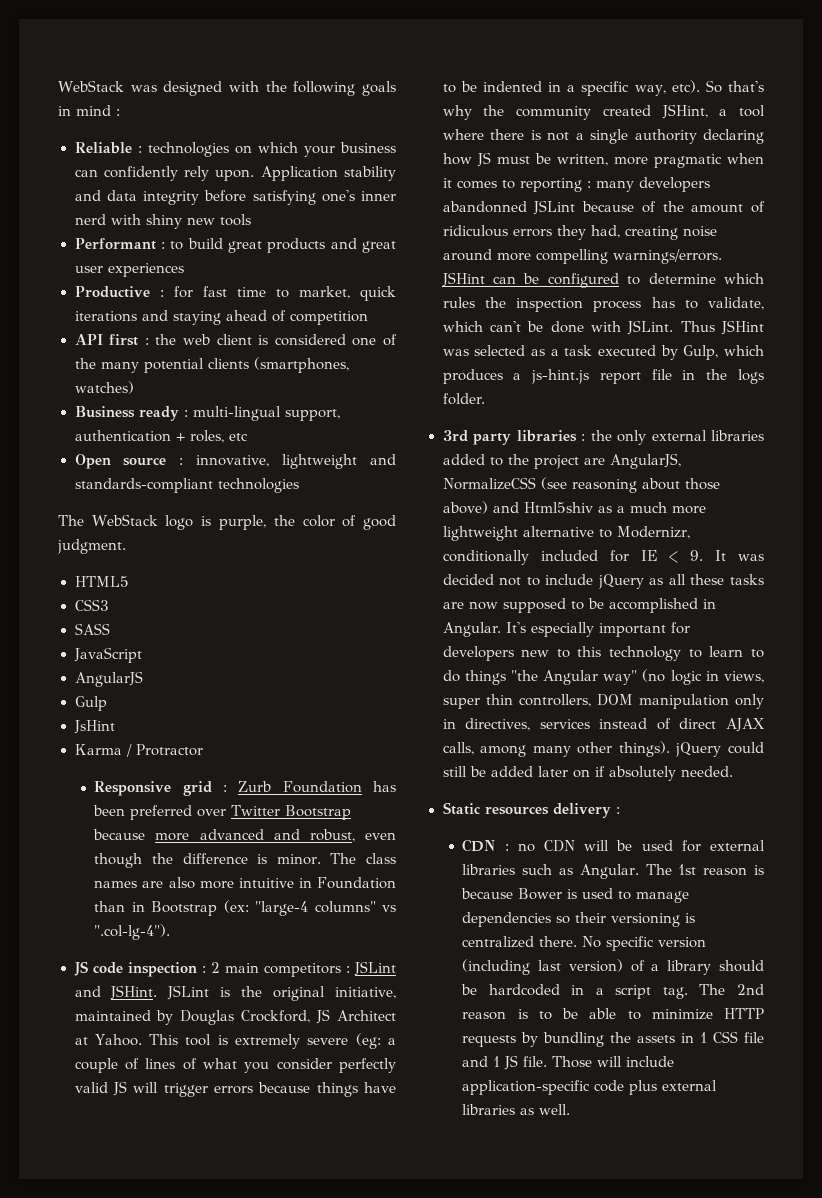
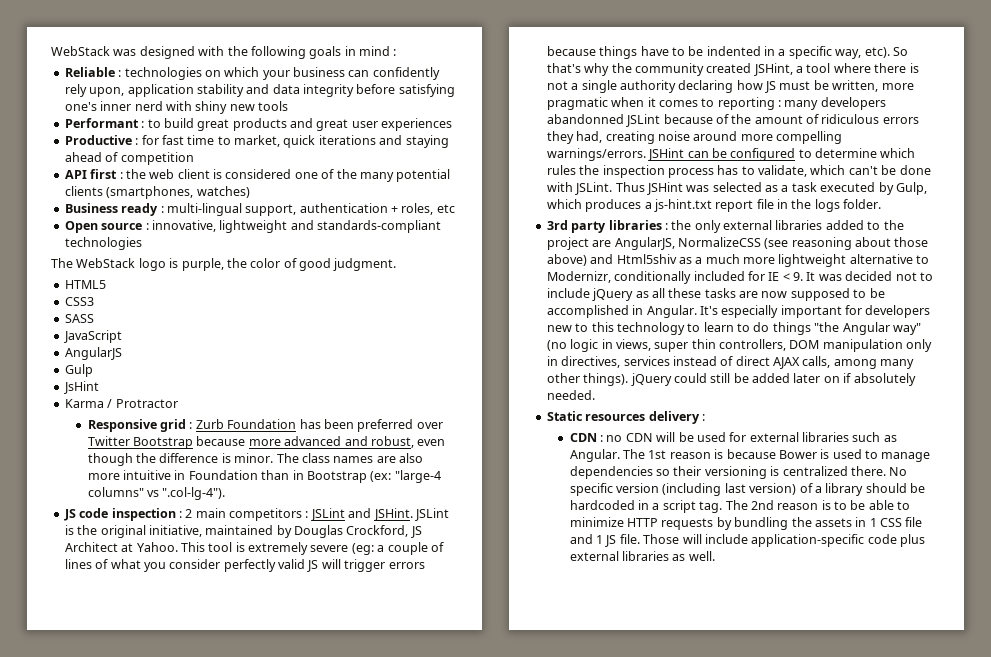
[215,166,338,181] upon. Application -> [89,84,194,97] upon, application
[531,369,590,384] js-hint.js -> [653,199,712,212] js-hint.txt

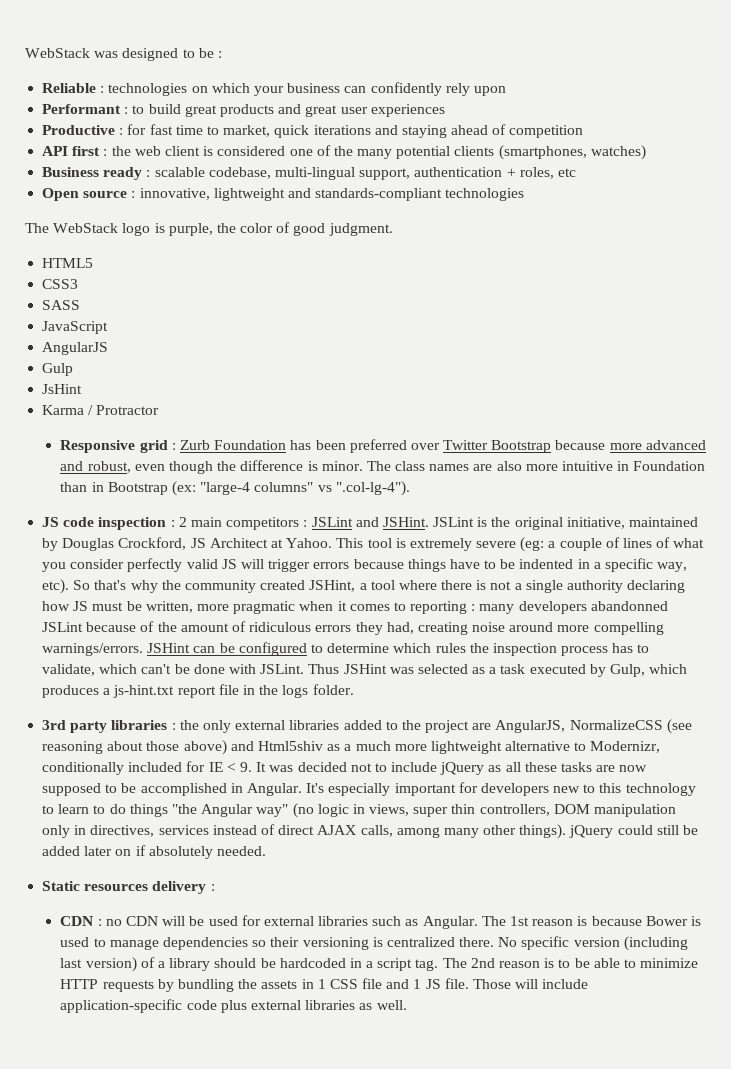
[198,46,390,59] with the following goals in mind -> [182,48,214,58] to be
[89,84,455,97] [64,101,288,114] upon, application stability and data integrity before satisfying one's inner nerd with shiny new tools -> [473,86,506,96] upon
(164, 209) none -> [154,167,271,179] scalable codebase,

